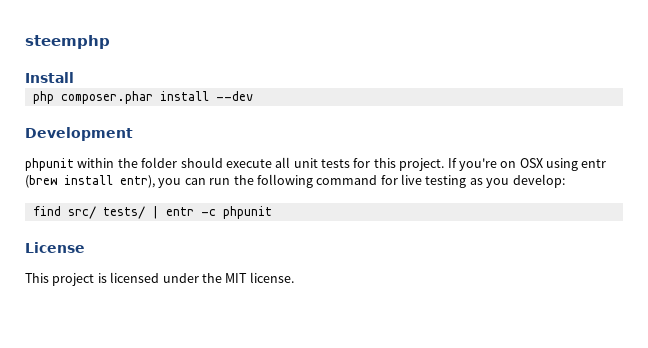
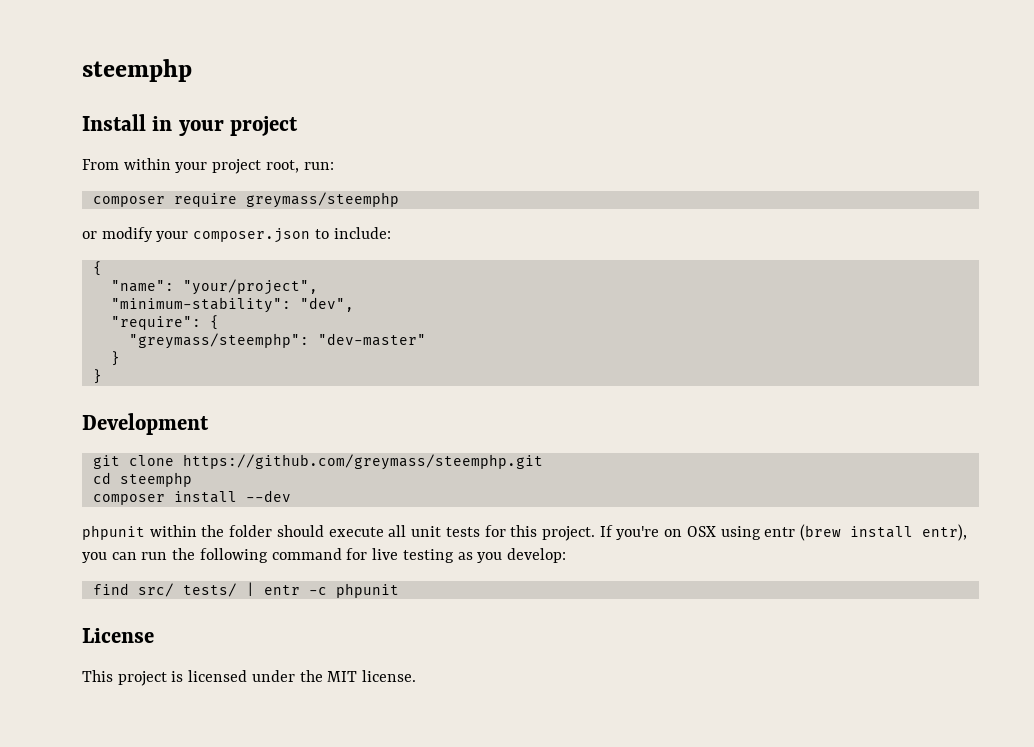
[32,91,153,104] // php composer.phar -> [152,116,299,136] [82,158,334,174] [92,192,399,208] [82,227,391,243] [92,261,102,276] [110,279,318,295] [110,297,354,313] [110,315,219,330] [128,333,426,349] [110,351,120,366] [92,369,102,384] [82,413,209,435] [92,454,543,470] [92,472,192,487] [92,494,165,505] in your project // From within your project root, run: // composer require greymass/steemphp // or modify your composer.json to include: // { // "name": "your/project", // "minimum-stability": "dev", // "require": { // "greymass/steemphp": "dev-master" // } // } // Development // git clone https://github.com/greymass/steemphp.git // cd steemphp // composer
[25,127,133,141] // Development -> (291, 496) none

